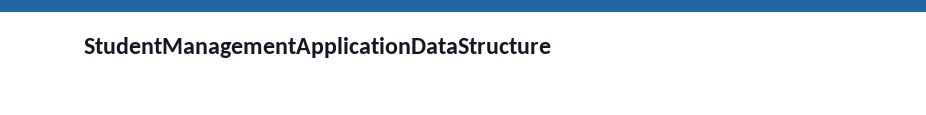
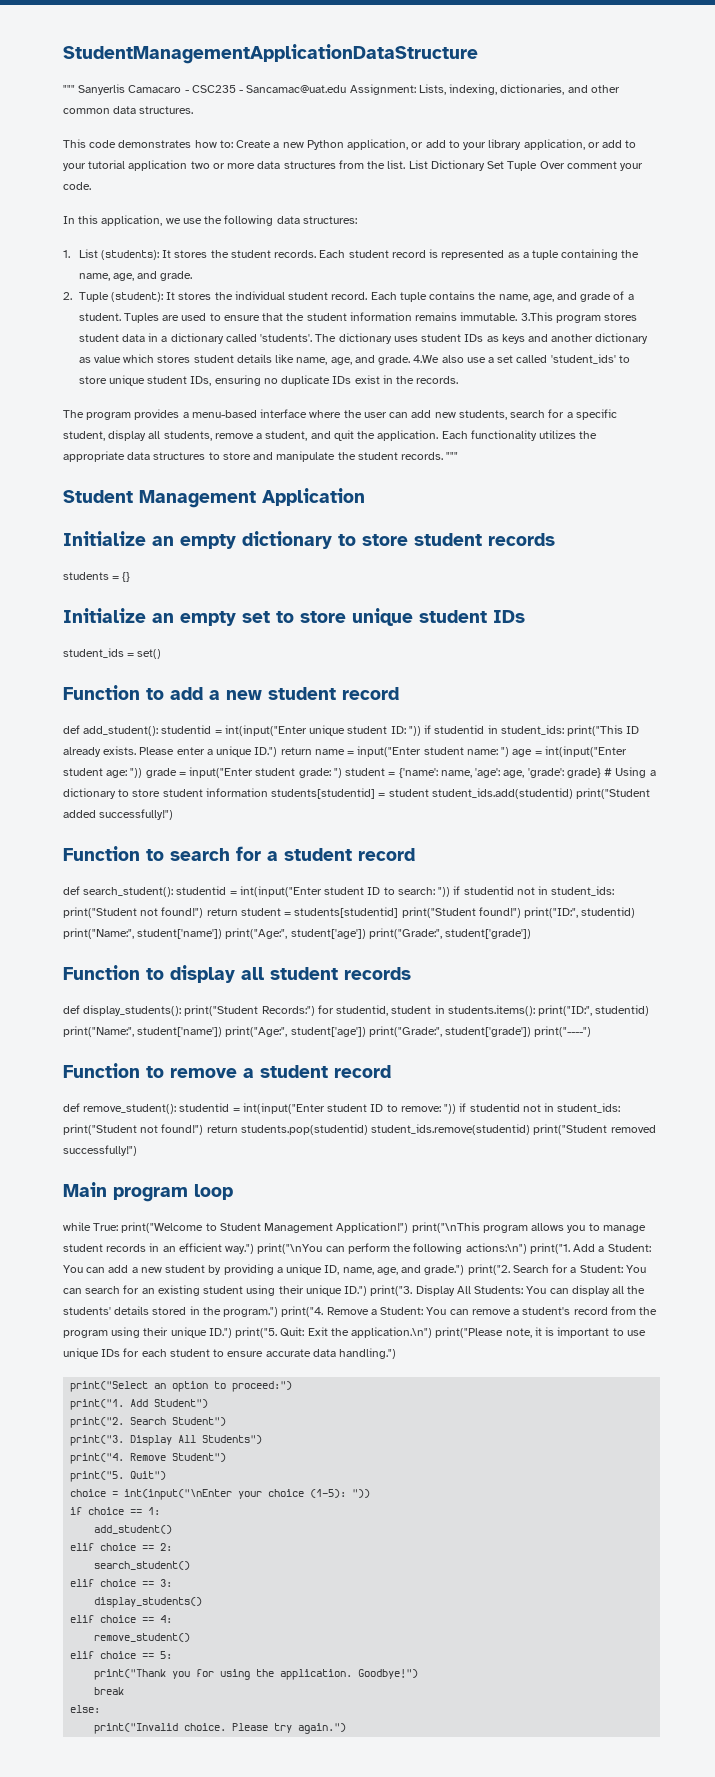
(551, 47) none -> [63,84,620,95] [63,106,194,114] [63,139,637,150] [63,160,644,171] [63,182,91,190] [63,215,357,226] [63,249,640,260] [78,271,193,281] [63,291,634,302] [78,312,637,323] [78,333,649,344] [78,354,630,365] [78,375,459,386] [63,409,617,420] [63,430,598,441] [63,451,459,462] [63,488,365,508] [63,531,555,549] [63,572,131,582] [63,608,525,626] [63,648,162,659] [63,685,399,700] [63,725,640,736] [63,746,627,757] [63,767,656,778] [63,788,651,799] [63,809,174,820] [63,846,415,861] [63,886,615,897] [63,907,636,918] [63,928,532,939] [63,965,411,983] [63,1005,650,1016] [63,1026,592,1037] [63,1063,391,1078] [63,1103,621,1114] [63,1124,656,1135] [63,1145,137,1156] [63,1182,233,1202] [63,1222,646,1233] [63,1243,651,1254] [63,1264,646,1275] [63,1285,646,1296] [63,1306,658,1317] [63,1327,646,1338] [63,1348,397,1359] [70,1381,293,1392] [70,1399,209,1410] [70,1417,227,1428] [70,1435,263,1446] [70,1453,227,1464] [70,1471,167,1482] [70,1489,371,1500] [70,1507,161,1515] [94,1525,173,1534] [70,1543,173,1551] [94,1561,191,1570] [70,1579,173,1587] [94,1597,203,1608] [70,1615,173,1623] [94,1633,191,1642] [70,1651,173,1659] [94,1669,419,1680] [94,1687,125,1695] [70,1705,101,1713] [94,1723,347,1734] // """ Sanyerlis Camacaro - CSC235 - Sancamac@uat.edu Assignment: Lists, indexing, dictionaries, and other common data structures. // This code demonstrates how to: Create a new Python application, or add to your library application, or add to your tutorial application two or more data structures from the list. List Dictionary Set Tuple Over comment your code. // In this application, we use the following data structures: // 1. List (students): It stores the student records. Each student record is represented as a tuple containing the name, age, and grade. // 2. Tuple (student): It stores the individual student record. Each tuple contains the name, age, and grade of a student. Tuples are used to ensure that the student information remains immutable. 3.This program stores student data in a dictionary called 'students'. The dictionary uses student IDs as keys and another dictionary as value which stores student details like name, age, and grade. 4.We also use a set called 'student_ids' to store unique student IDs, ensuring no duplicate IDs exist in the records. // The program provides a menu-based interface where the user can add new students, search for a specific student, display all students, remove a student, and quit the application. Each functionality utilizes the appropriate data structures to store and manipulate the student records. """ // Student Management Application // Initialize an empty dictionary to store student records // students = {} // Initialize an empty set to store unique student IDs // student_ids = set() // Function to add a new student record // def add_student(): studentid = int(input("Enter unique student ID: ")) if studentid in student_ids: print("This ID already exists. Please enter a unique ID.") return name = input("Enter student name: ") age = int(input("Enter student age: ")) grade = input("Enter student grade: ") student = {'name': name, 'age': age, 'grade': grade} # Using a dictionary to store student information students[studentid] = student student_ids.add(studentid) print("Student added successfully!") // Function to search for a student record // def search_student(): studentid = int(input("Enter student ID to search: ")) if studentid not in student_ids: print("Student not found!") return student = students[studentid] print("Student found!") print("ID:", studentid) print("Name:", student['name']) print("Age:", student['age']) print("Grade:", student['grade']) // Function to display all student records // def display_students(): print("Student Records:") for studentid, student in students.items(): print("ID:", studentid) print("Name:", student['name']) print("Age:", student['age']) print("Grade:", student['grade']) print("----") // Function to remove a student record // def remove_student(): studentid = int(input("Enter student ID to remove: ")) if studentid not in student_ids: print("Student not found!") return students.pop(studentid) student_ids.remove(studentid) print("Student removed successfully!") // Main program loop // while True: print("Welcome to Student Management Application!") print("\nThis program allows you to manage student records in an efficient way.") print("\nYou can perform the following actions:\n") print("1. Add a Student: You can add a new student by providing a unique ID, name, age, and grade.") print("2. Search for a Student: You can search for an existing student using their unique ID.") print("3. Display All Students: You can display all the students' details stored in the program.") print("4. Remove a Student: You can remove a student's record from the program using their unique ID.") print("5. Quit: Exit the application.\n") print("Please note, it is important to use unique IDs for each student to ensure accurate data handling.") // print("Select an option to proceed:") // print("1. Add Student") // print("2. Search Student") // print("3. Display All Students") // print("4. Remove Student") // print("5. Quit") // choice = int(input("\nEnter your choice (1-5): ")) // if choice == 1: // add_student() // elif choice == 2: // search_student() // elif choice == 3: // display_students() // elif choice == 4: // remove_student() // elif choice == 5: // print("Thank you for using the application. Goodbye!") // break // else: // print("Invalid choice. Please try again.")

